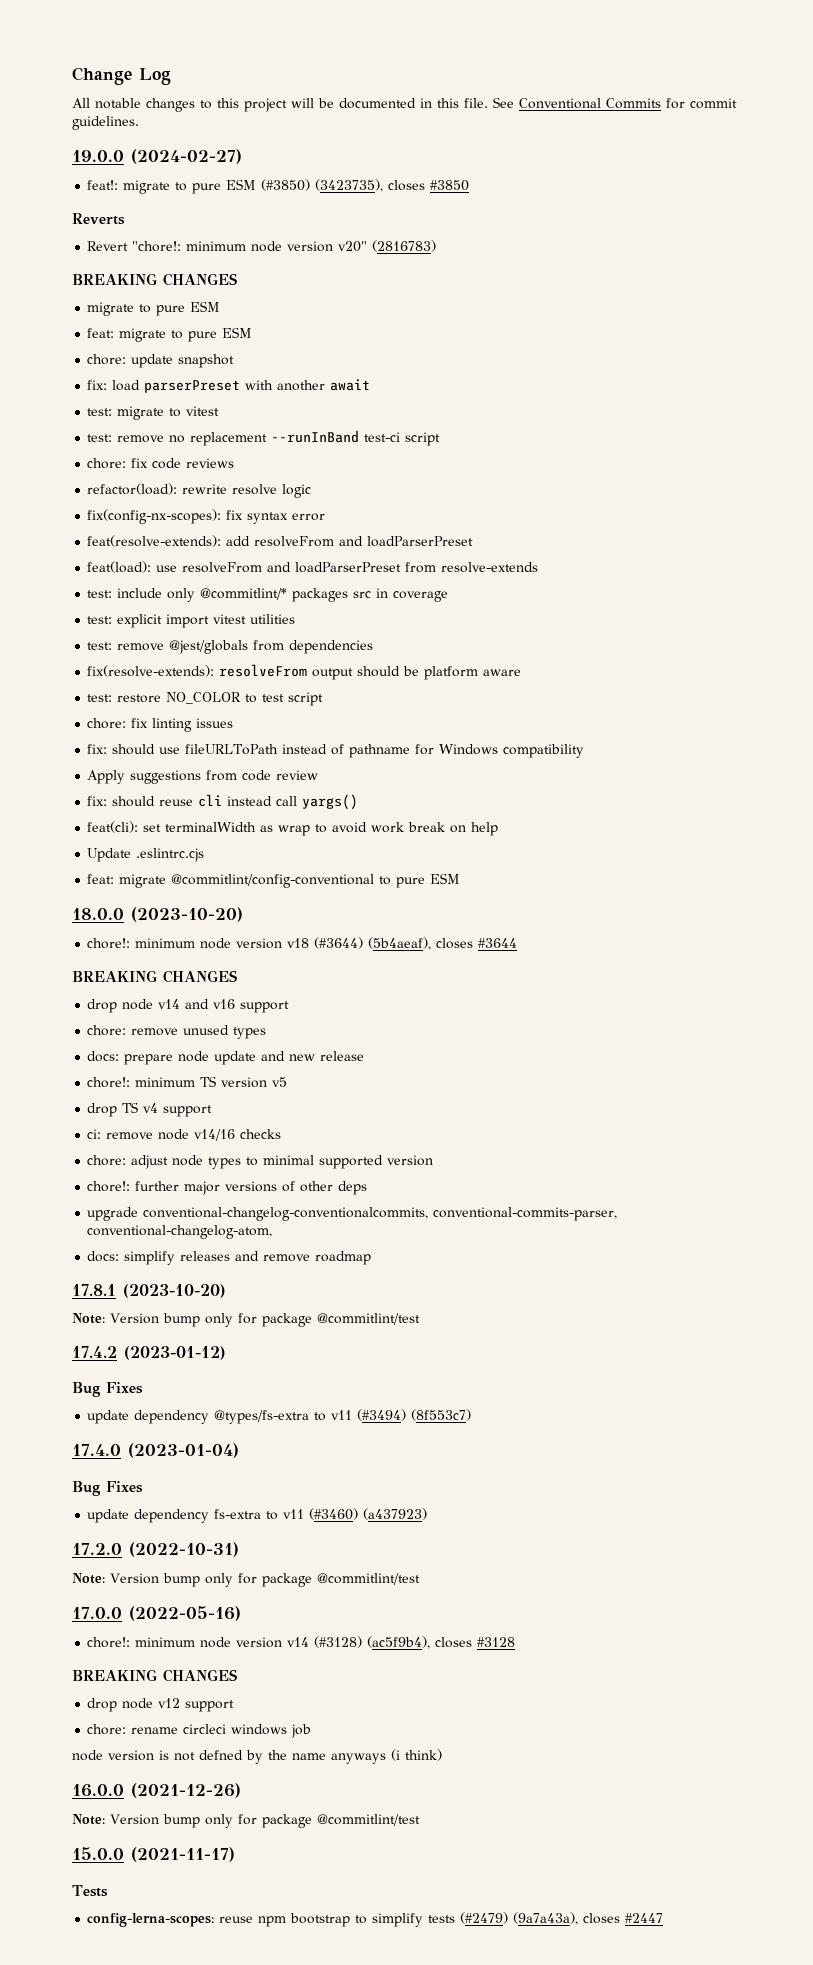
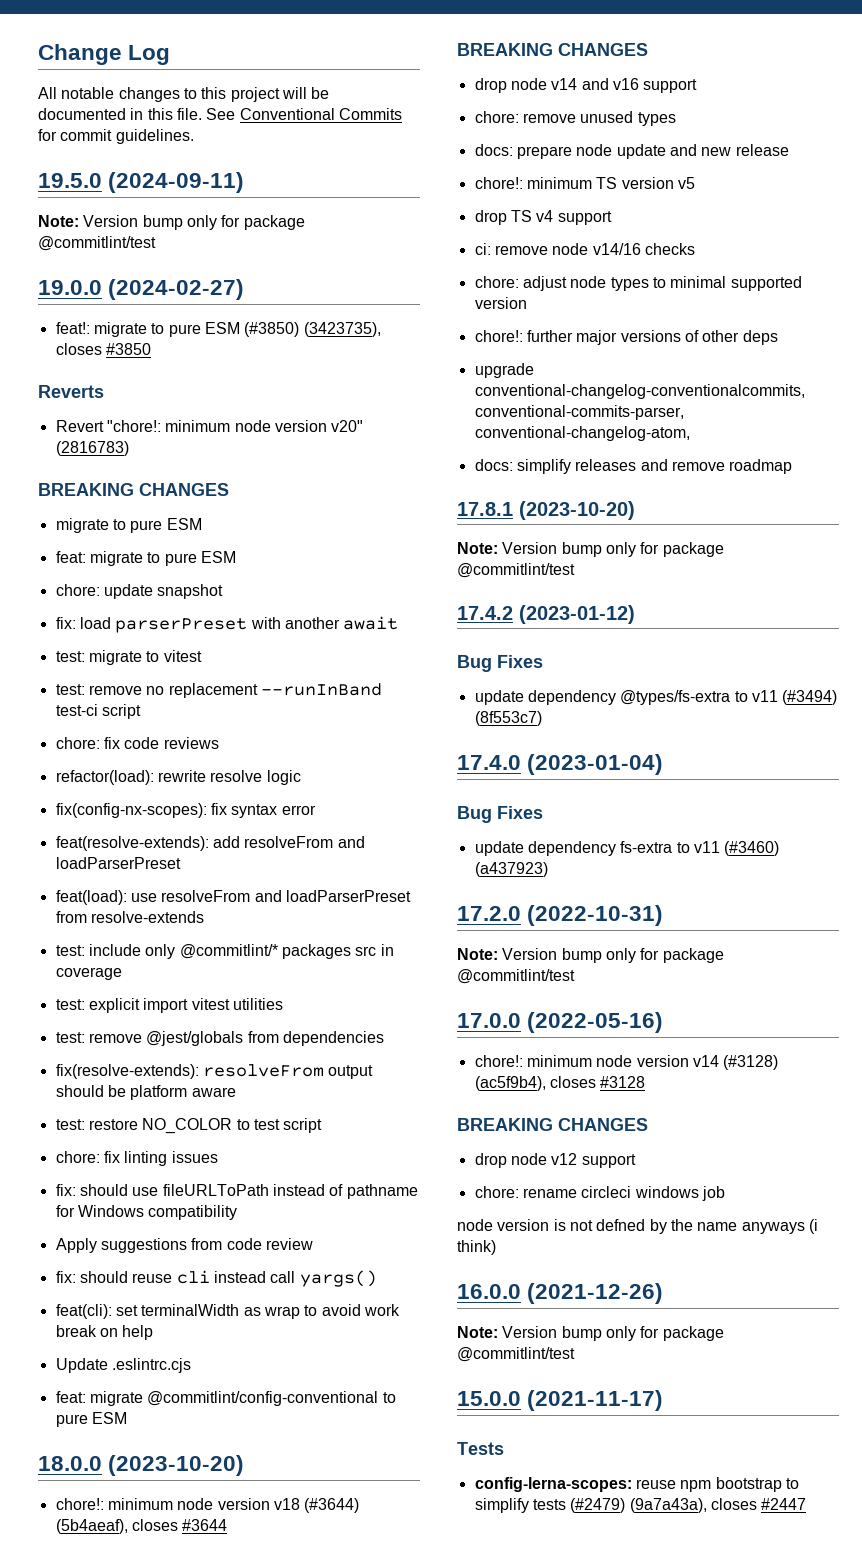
(139, 123) none -> [38,172,245,193] [38,215,305,230] [38,236,156,251] // 19.5.0 (2024-09-11) // Note: Version bump only for package @commitlint/test

